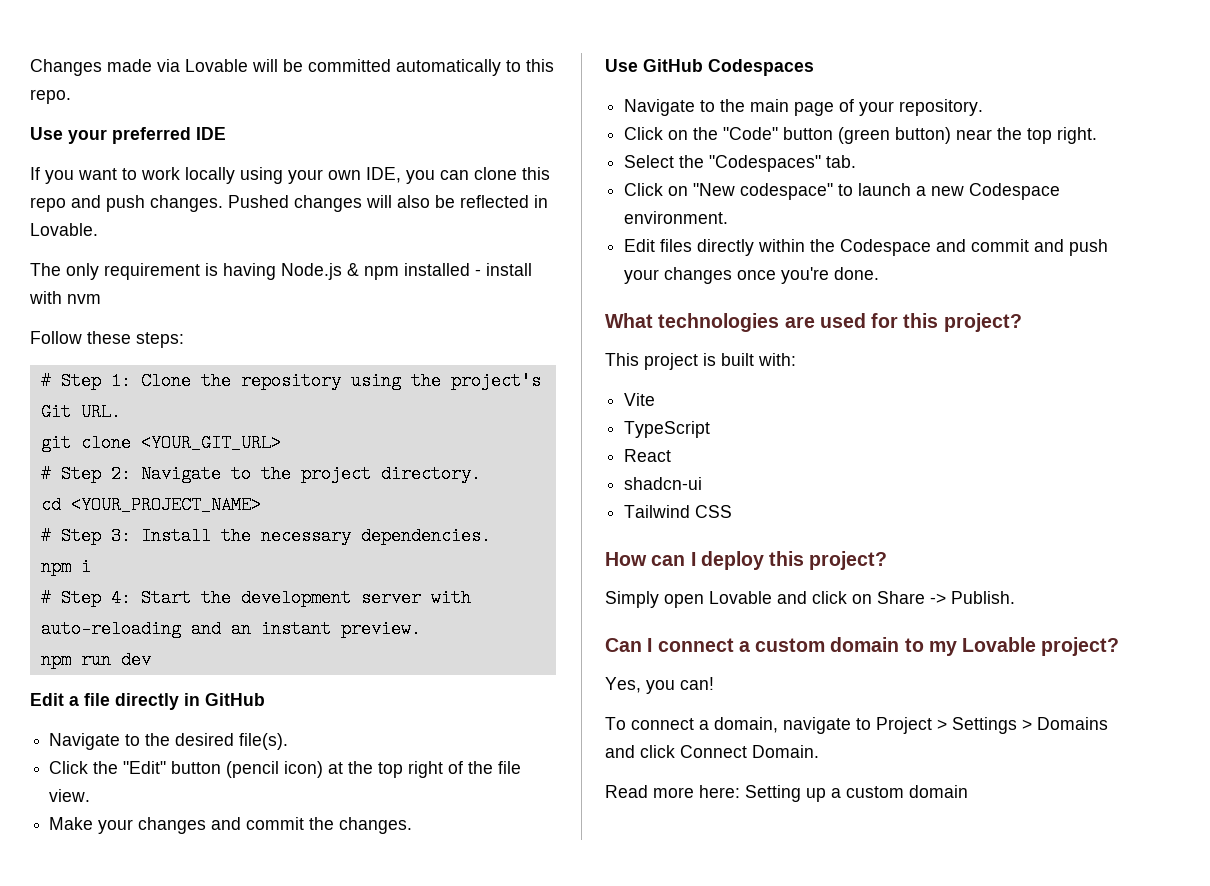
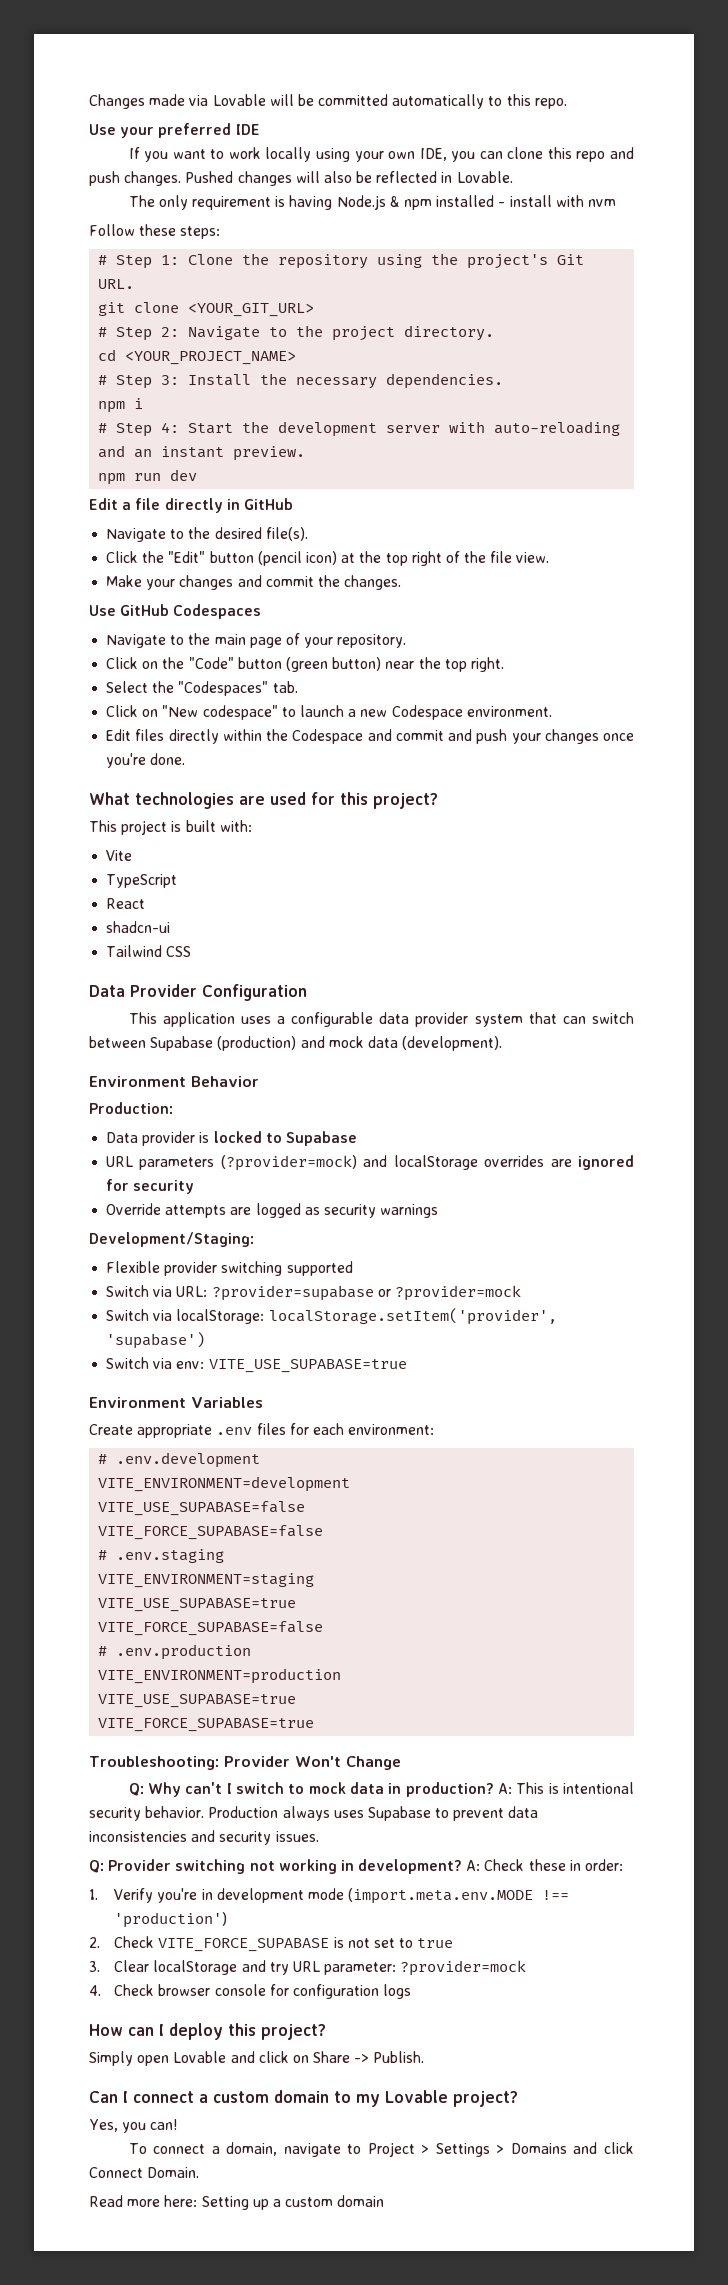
(733, 511) none -> [89,984,307,1001] [128,1012,634,1027] [89,1036,503,1051] [89,1076,259,1087] [89,1102,173,1114] [106,1131,357,1146] [106,1155,634,1171] [106,1179,195,1194] [106,1203,439,1218] [89,1232,254,1247] [106,1261,353,1276] [106,1285,521,1301] [106,1308,557,1325] [106,1332,206,1349] [106,1357,407,1373] [89,1397,263,1408] [89,1423,435,1438] [98,1452,261,1468] [98,1476,351,1492] [98,1501,306,1516] [98,1525,324,1540] [98,1549,225,1563] [98,1573,315,1588] [98,1598,297,1612] [98,1621,324,1636] [98,1644,252,1660] [98,1668,342,1684] [98,1694,297,1708] [98,1718,315,1732] [89,1756,401,1770] [128,1782,634,1797] [89,1806,539,1821] [89,1830,319,1845] [89,1859,624,1874] [89,1888,570,1904] [114,1912,228,1928] [89,1936,454,1952] [89,1960,527,1976] [89,1984,412,1999] // Data Provider Configuration // This application uses a configurable data provider system that can switch between Supabase (production) and mock data (development). // Environment Behavior // Production: // Data provider is locked to Supabase // URL parameters (?provider=mock) and localStorage overrides are ignored for security // Override attempts are logged as security warnings // Development/Staging: // Flexible provider switching supported // Switch via URL: ?provider=supabase or ?provider=mock // Switch via localStorage: localStorage.setItem('provider', 'supabase') // Switch via env: VITE_USE_SUPABASE=true // Environment Variables // Create appropriate .env files for each environment: // # .env.development // VITE_ENVIRONMENT=development // VITE_USE_SUPABASE=false // VITE_FORCE_SUPABASE=false // # .env.staging // VITE_ENVIRONMENT=staging // VITE_USE_SUPABASE=true // VITE_FORCE_SUPABASE=false // # .env.production // VITE_ENVIRONMENT=production // VITE_USE_SUPABASE=true // VITE_FORCE_SUPABASE=true // Troubleshooting: Provider Won't Change // Q: Why can't I switch to mock data in production? A: This is intentional security behavior. Production always uses Supabase to prevent data inconsistencies and security issues. // Q: Provider switching not working in development? A: Check these in order: // 1. Verify you're in development mode (import.meta.env.MODE !== 'production') // 2. Check VITE_FORCE_SUPABASE is not set to true // 3. Clear localStorage and try URL parameter: ?provider=mock // 4. Check browser console for configuration logs

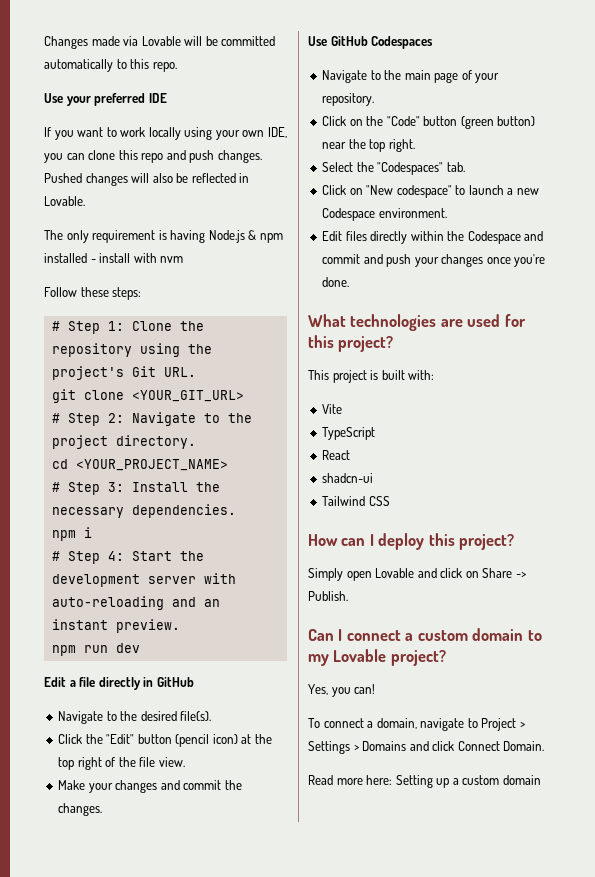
[89,984,307,1001] [128,1012,634,1027] [89,1036,503,1051] [89,1076,259,1087] [89,1102,173,1114] [106,1131,357,1146] [106,1155,634,1171] [106,1179,195,1194] [106,1203,439,1218] [89,1232,254,1247] [106,1261,353,1276] [106,1285,521,1301] [106,1308,557,1325] [106,1332,206,1349] [106,1357,407,1373] [89,1397,263,1408] [89,1423,435,1438] [98,1452,261,1468] [98,1476,351,1492] [98,1501,306,1516] [98,1525,324,1540] [98,1549,225,1563] [98,1573,315,1588] [98,1598,297,1612] [98,1621,324,1636] [98,1644,252,1660] [98,1668,342,1684] [98,1694,297,1708] [98,1718,315,1732] [89,1756,401,1770] [128,1782,634,1797] [89,1806,539,1821] [89,1830,319,1845] [89,1859,624,1874] [89,1888,570,1904] [114,1912,228,1928] [89,1936,454,1952] [89,1960,527,1976] [89,1984,412,1999] // Data Provider Configuration // This application uses a configurable data provider system that can switch between Supabase (production) and mock data (development). // Environment Behavior // Production: // Data provider is locked to Supabase // URL parameters (?provider=mock) and localStorage overrides are ignored for security // Override attempts are logged as security warnings // Development/Staging: // Flexible provider switching supported // Switch via URL: ?provider=supabase or ?provider=mock // Switch via localStorage: localStorage.setItem('provider', 'supabase') // Switch via env: VITE_USE_SUPABASE=true // Environment Variables // Create appropriate .env files for each environment: // # .env.development // VITE_ENVIRONMENT=development // VITE_USE_SUPABASE=false // VITE_FORCE_SUPABASE=false // # .env.staging // VITE_ENVIRONMENT=staging // VITE_USE_SUPABASE=true // VITE_FORCE_SUPABASE=false // # .env.production // VITE_ENVIRONMENT=production // VITE_USE_SUPABASE=true // VITE_FORCE_SUPABASE=true // Troubleshooting: Provider Won't Change // Q: Why can't I switch to mock data in production? A: This is intentional security behavior. Production always uses Supabase to prevent data inconsistencies and security issues. // Q: Provider switching not working in development? A: Check these in order: // 1. Verify you're in development mode (import.meta.env.MODE !== 'production') // 2. Check VITE_FORCE_SUPABASE is not set to true // 3. Clear localStorage and try URL parameter: ?provider=mock // 4. Check browser console for configuration logs -> (390, 501) none

